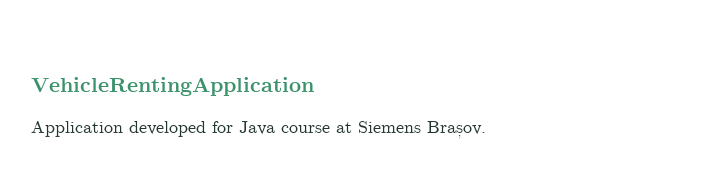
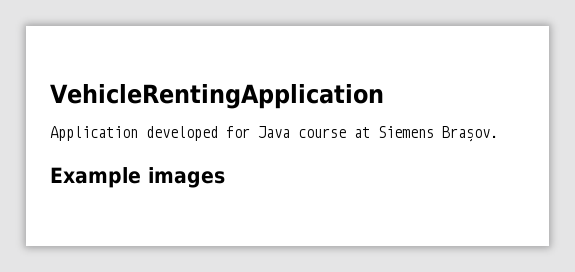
(486, 130) none -> [50,167,225,188] // Example images

